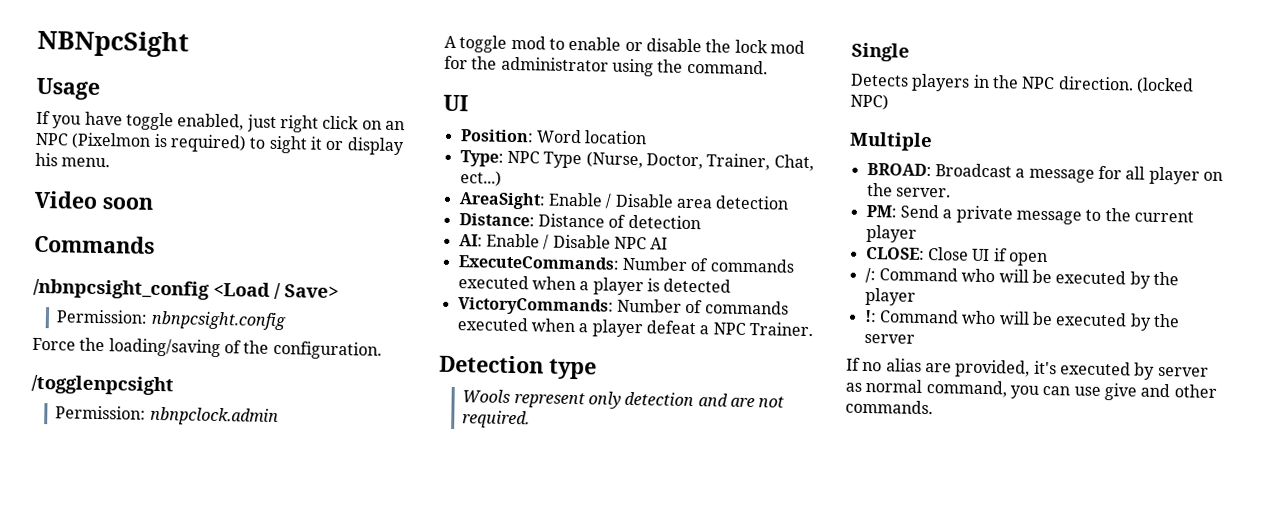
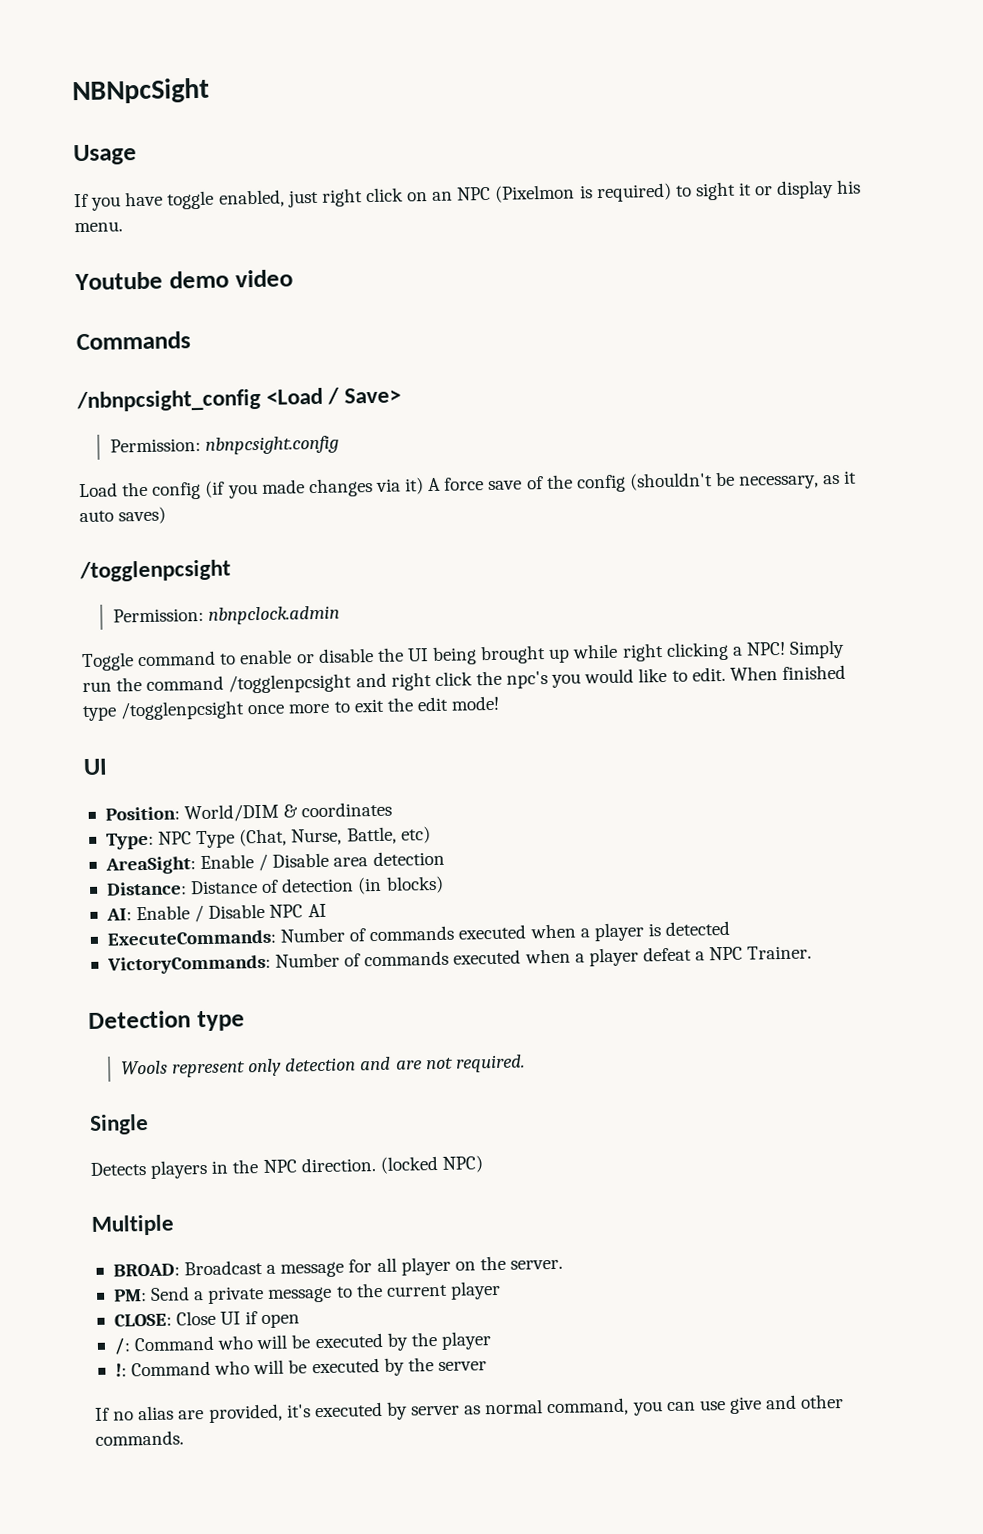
[34,190,153,210] Video soon -> [74,269,293,291] Youtube demo video
[32,337,382,360] Force the loading/saving of the configuration. -> [79,470,858,500] [79,506,167,525] Load the config (if you made changes via it) A force save of the config (shouldn't be necessary, as it auto saves)
[444,35,546,53] A toggle mod -> [81,650,217,672] Toggle command
[734,39,805,54] [444,55,768,77] lock mod for the administrator using the command. -> [406,639,846,665] [82,664,846,694] [82,695,501,722] UI being brought up while right clicking a NPC! Simply run the command /togglenpcsight and right click the npc's you would like to edit. When finished type /togglenpcsight once more to exit the edit mode!
[535,129,648,145] Word location -> [184,801,393,823] World/DIM & coordinates
[585,151,814,172] [459,170,502,187] (Nurse, Doctor, Trainer, Chat, ect...) -> [239,826,431,847] (Chat, Nurse, Battle, etc)
(701, 222) none -> [357,875,444,895] (in blocks)

